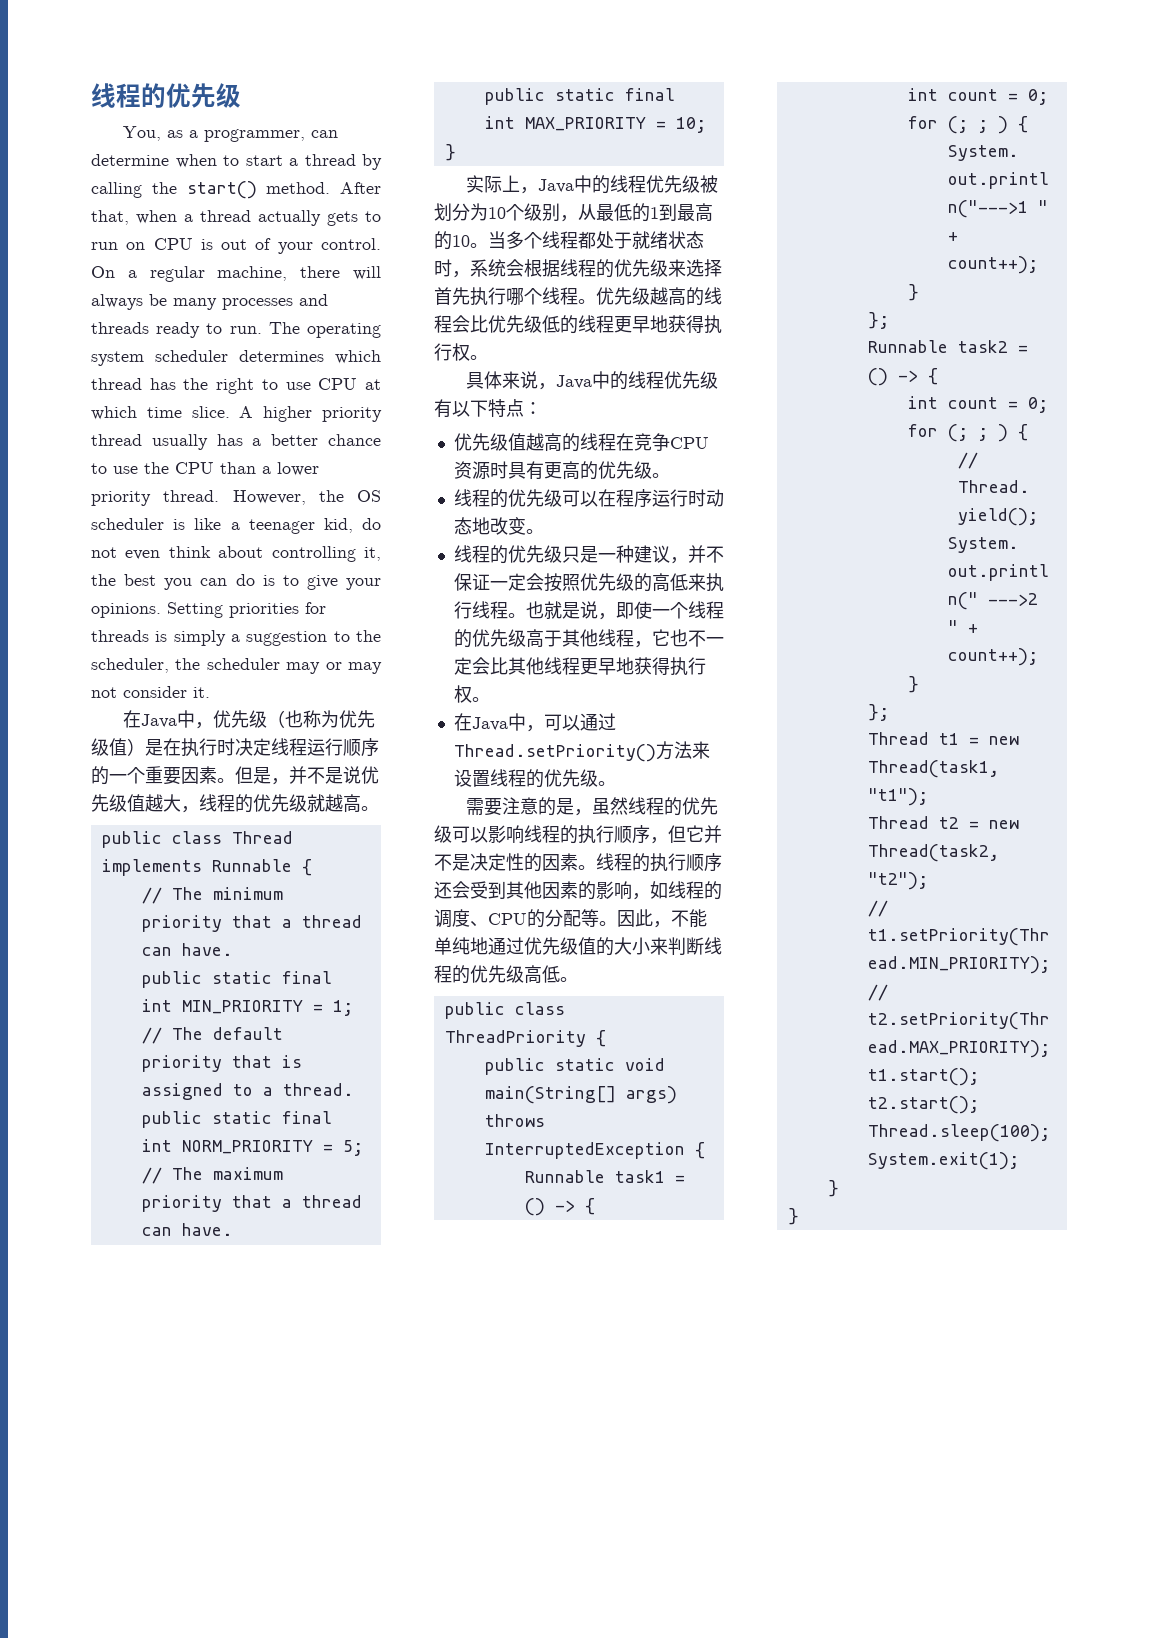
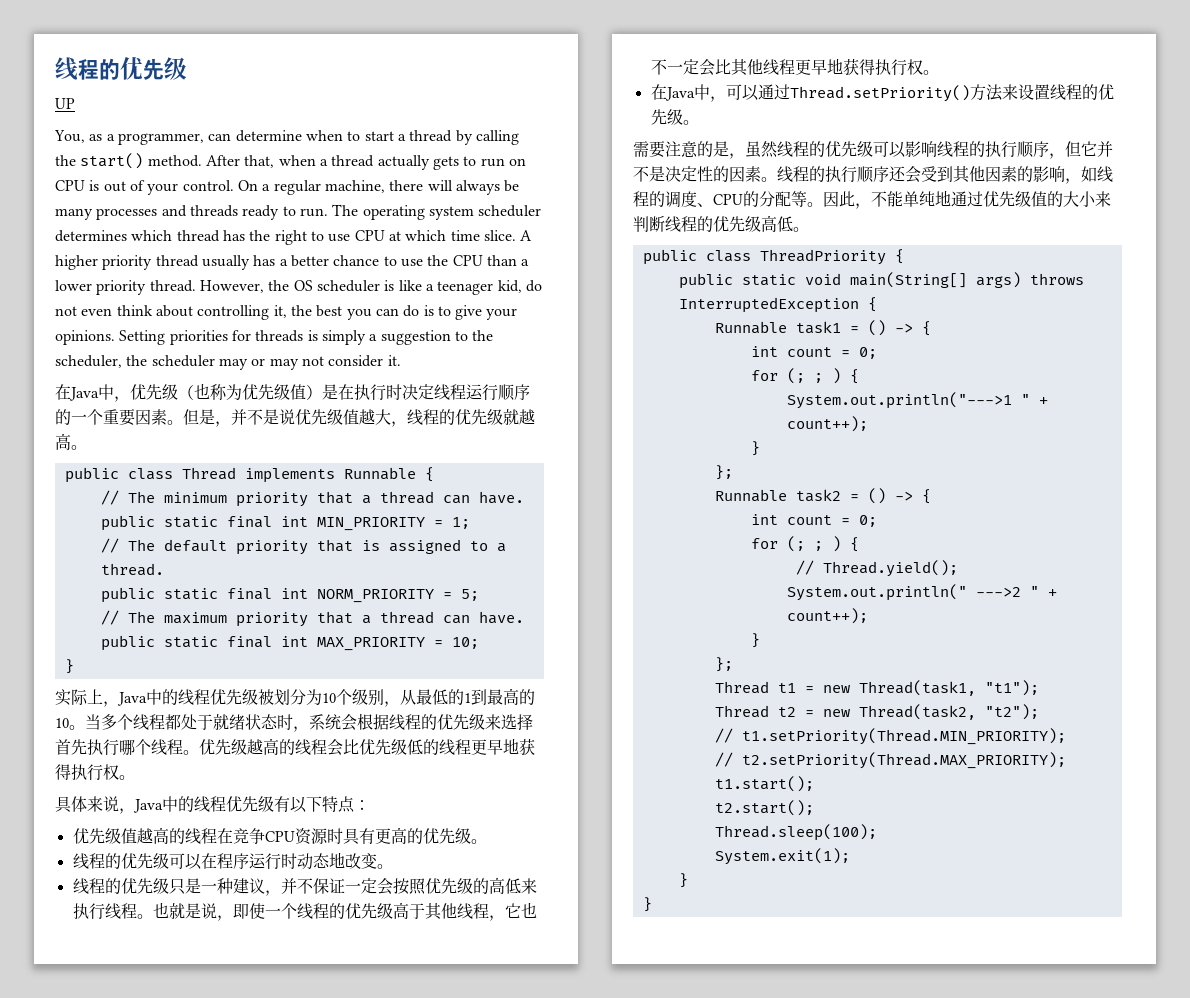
[91,83,241,108] 线程的优先级 -> [55,57,187,81] [55,98,75,109] 线程的优先级 // UP

